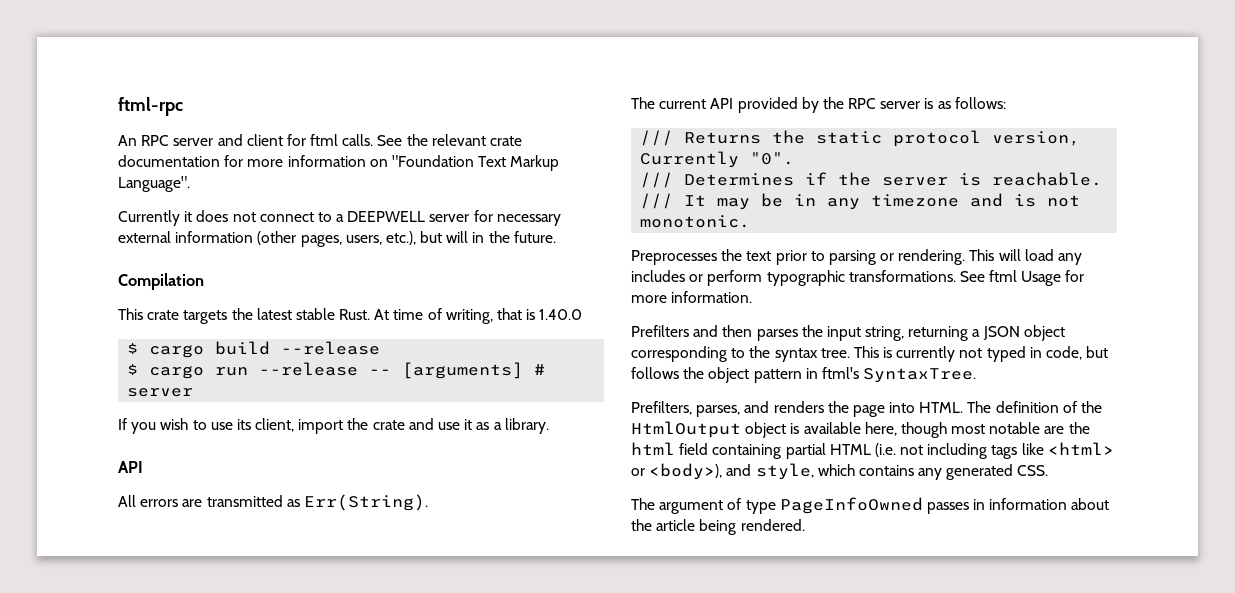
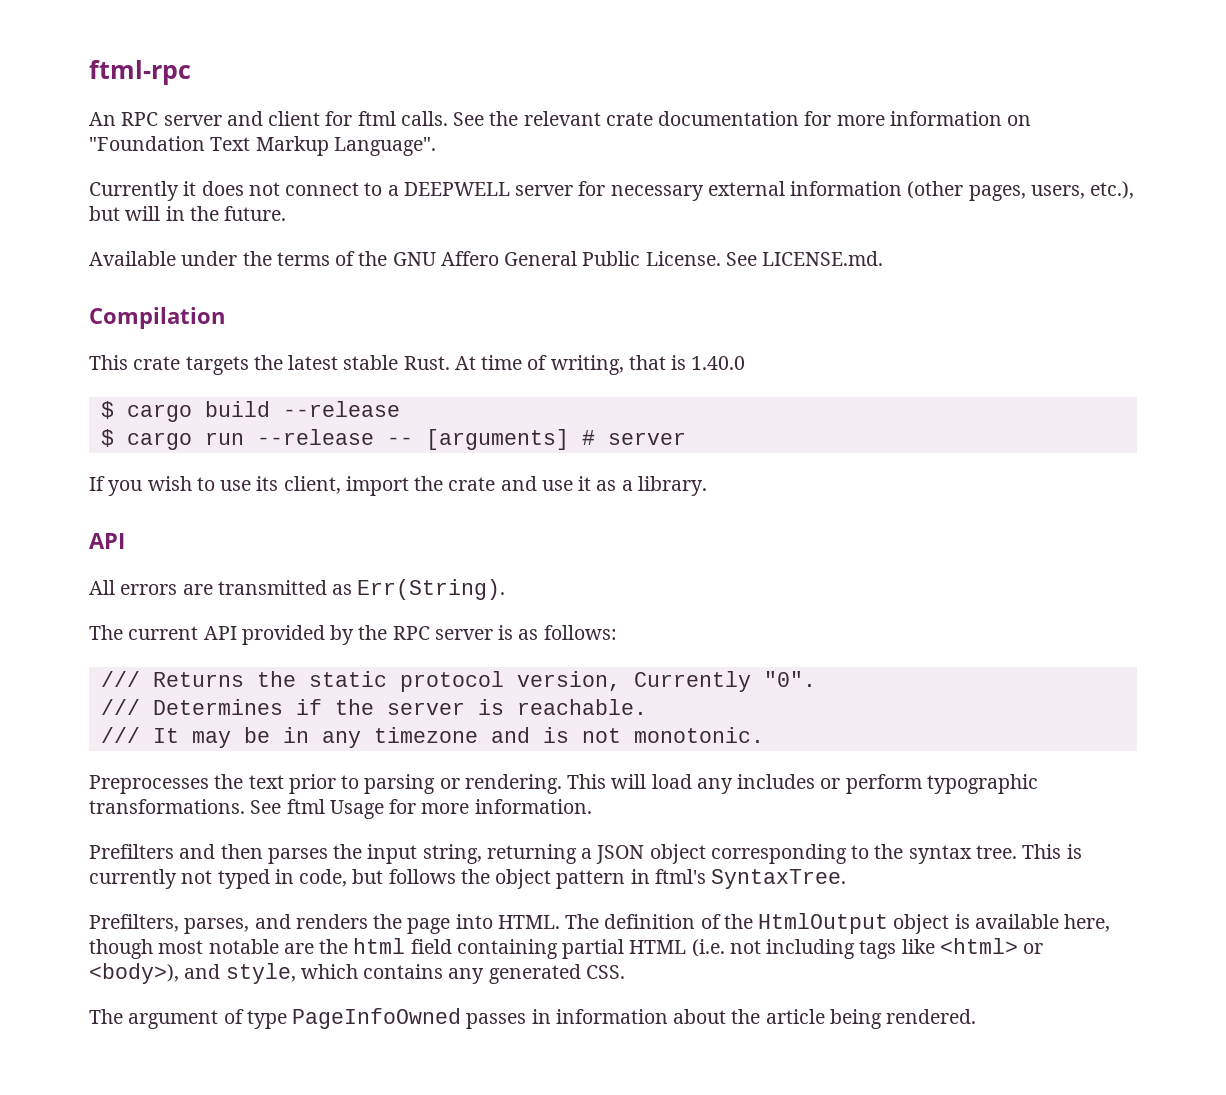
(556, 237) none -> [89,251,884,266] // Available under the terms of the GNU Affero General Public License. See LICENSE.md.

